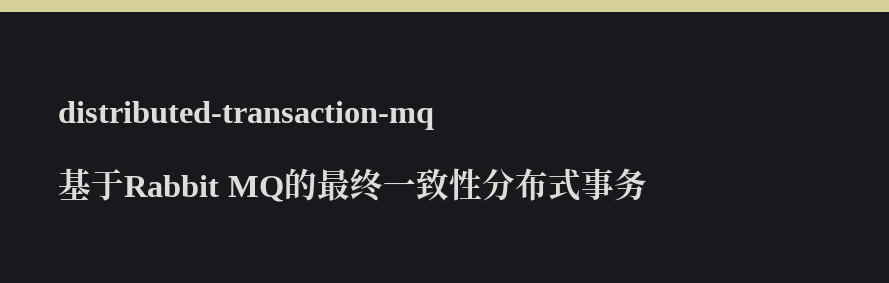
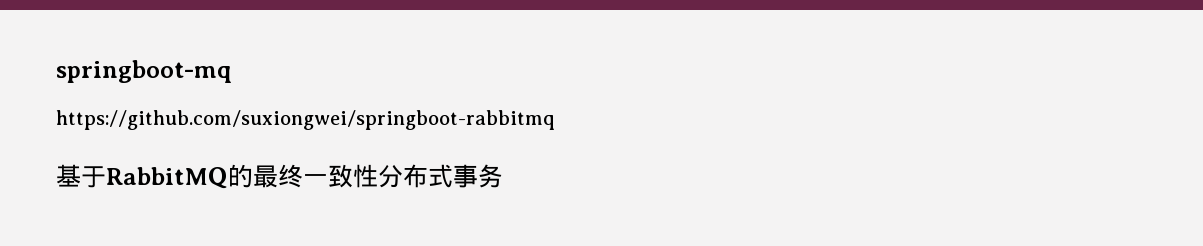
[58,101,434,130] distributed-transaction-mq -> [56,60,232,83] [56,110,555,130] springboot-mq // https://github.com/suxiongwei/springboot-rabbitmq
[124,175,284,202] Rabbit MQ -> [106,167,228,189] RabbitMQ

